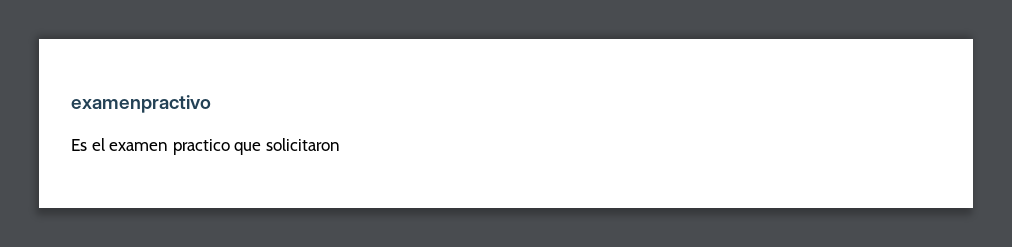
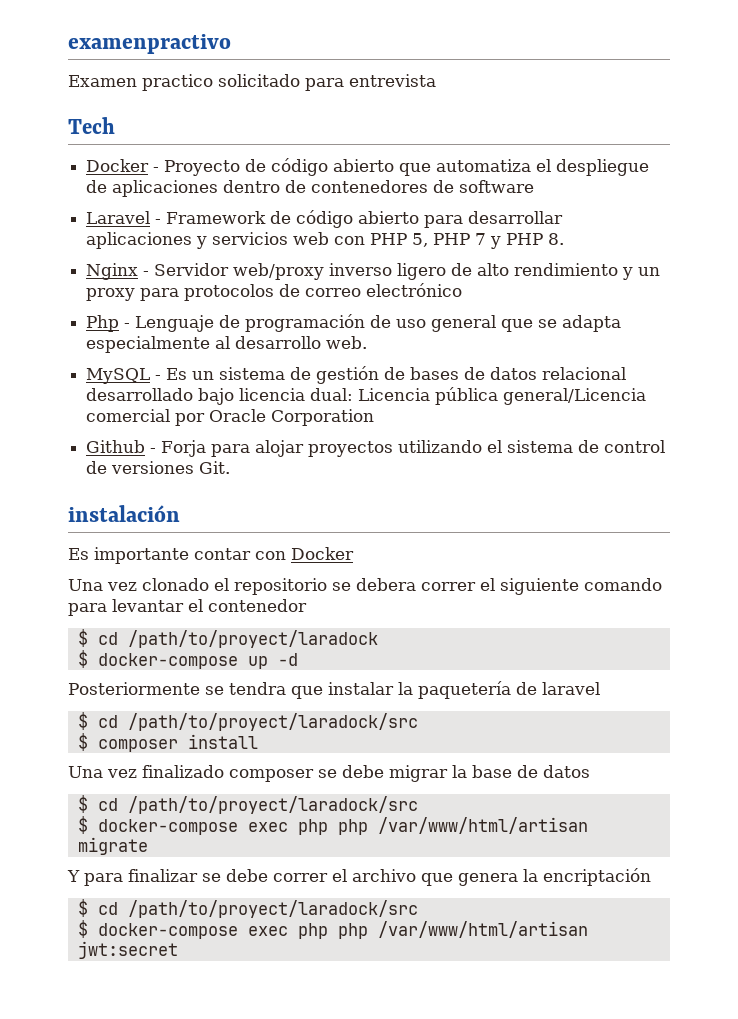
[71,138,340,155] Es el examen practico que solicitaron -> [68,74,436,91] [68,117,115,134] [86,158,650,176] [86,180,535,197] [86,210,564,228] [86,232,565,249] [86,263,661,280] [86,283,463,301] [86,314,622,332] [86,336,368,353] [86,366,627,384] [86,387,647,405] [86,409,375,426] [86,440,666,457] [86,461,231,474] [68,505,180,522] [68,547,354,564] [68,578,662,595] [68,599,307,616] [77,629,378,648] [77,650,298,669] [68,681,600,699] [77,712,418,731] [77,733,258,752] [68,765,590,782] [77,795,418,814] [77,816,588,835] [77,837,148,855] [67,868,651,886] [77,899,418,918] [77,920,588,939] [77,941,178,959] Examen practico solicitado para entrevista // Tech // Docker - Proyecto de código abierto que automatiza el despliegue de aplicaciones dentro de contenedores de software // Laravel - Framework de código abierto para desarrollar aplicaciones y servicios web con PHP 5, PHP 7 y PHP 8. // Nginx - Servidor web/proxy inverso ligero de alto rendimiento y un proxy para protocolos de correo electrónico // Php - Lenguaje de programación de uso general que se adapta especialmente al desarrollo web. // MySQL - Es un sistema de gestión de bases de datos relacional desarrollado bajo licencia dual: Licencia pública general/Licencia comercial por Oracle Corporation // Github - Forja para alojar proyectos utilizando el sistema de control de versiones Git. // instalación // Es importante contar con Docker // Una vez clonado el repositorio se debera correr el siguiente comando para levantar el contenedor // $ cd /path/to/proyect/laradock // $ docker-compose up -d // Posteriormente se tendra que instalar la paquetería de laravel // $ cd /path/to/proyect/laradock/src // $ composer install // Una vez finalizado composer se debe migrar la base de datos // $ cd /path/to/proyect/laradock/src // $ docker-compose exec php php /var/www/html/artisan migrate // Y para finalizar se debe correr el archivo que genera la encriptación // $ cd /path/to/proyect/laradock/src // $ docker-compose exec php php /var/www/html/artisan jwt:secret

